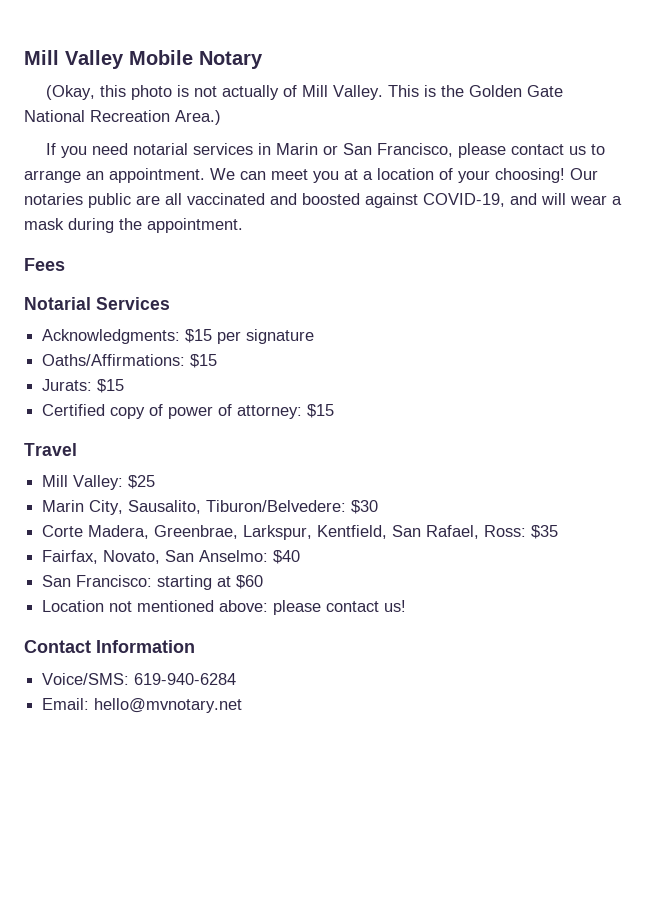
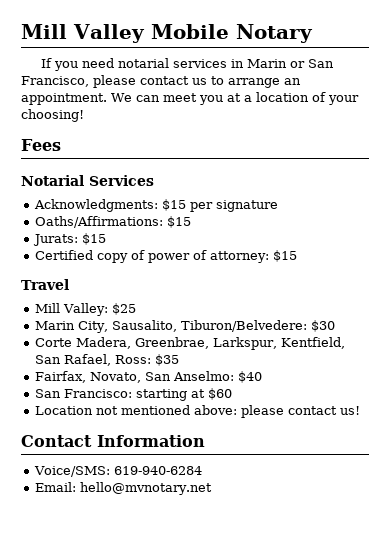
[46,85,564,100] [24,110,221,125] // (Okay, this photo is not actually of Mill Valley. This is the Golden Gate National Recreation Area.) -> (313, 33) none
[570,168,598,180] [24,193,622,208] [24,218,243,233] Our notaries public are all vaccinated and boosted against COVID-19, and will wear a mask during the appointment. -> (84, 115) none

